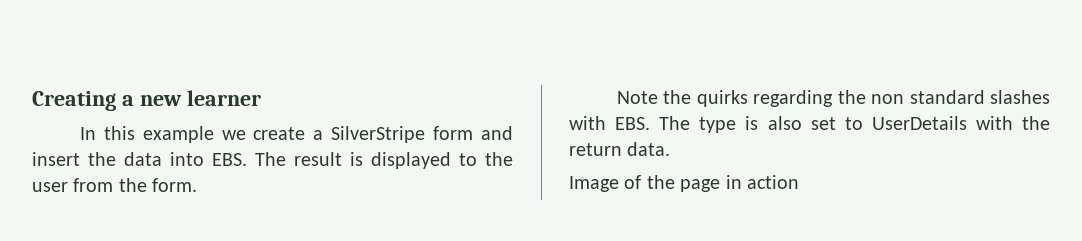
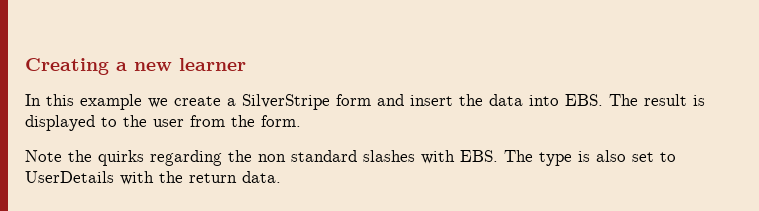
[569,175,799,192] // Image of the page in action -> (281, 177) none

